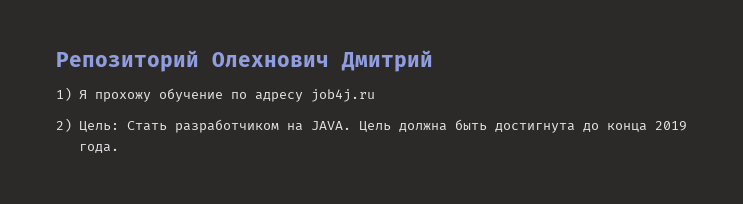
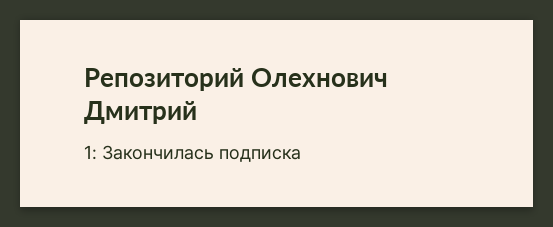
[56,87,375,102] [56,118,687,133] [78,144,119,153] 1) Я прохожу обучение по адресу job4j.ru // 2) Цель: Стать разработчиком на JAVA. Цель должна быть достигнута до конца 2019 года. -> [84,145,301,162] 1: Закончилась подписка

